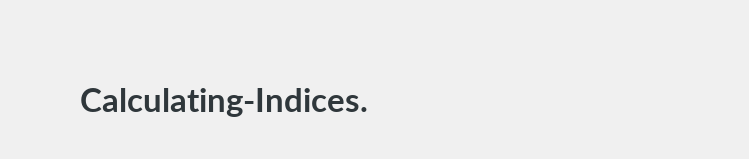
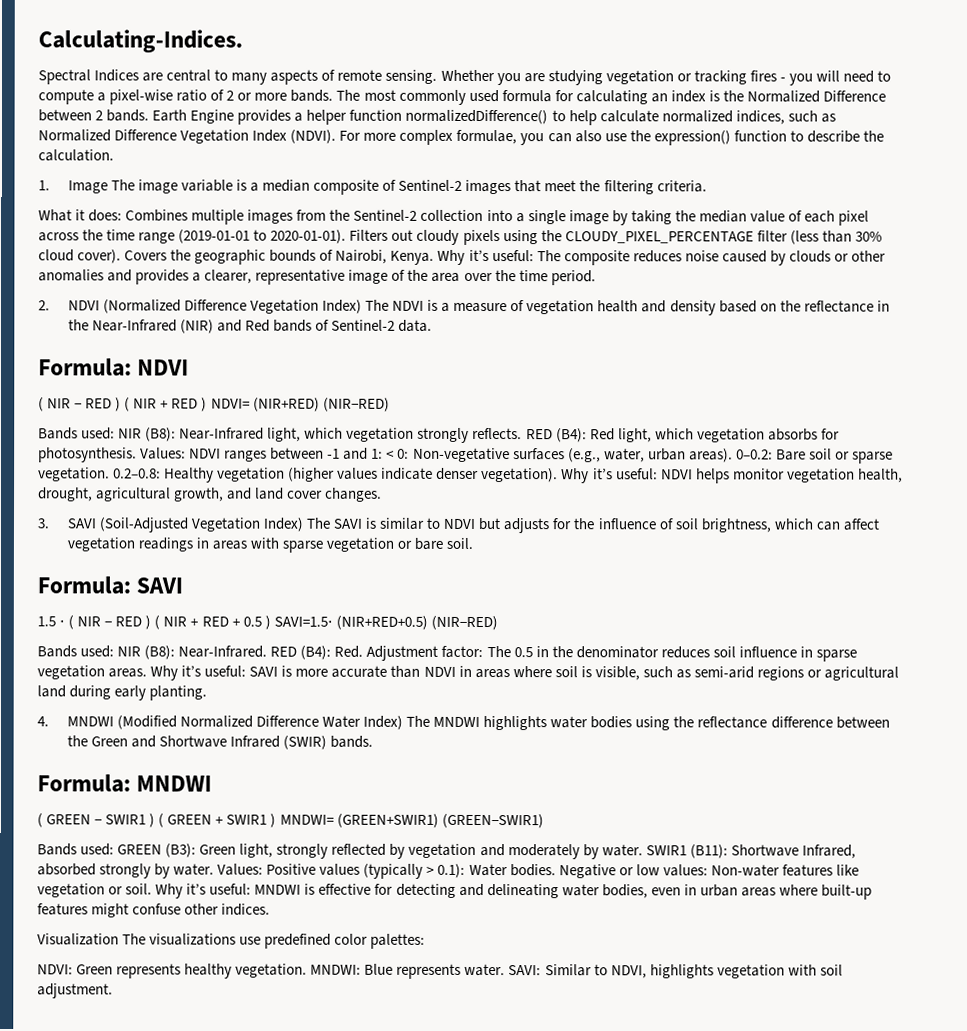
(368, 102) none -> [38,69,892,86] [38,89,887,105] [38,109,836,126] [38,129,884,146] [38,149,114,162] [38,179,707,195] [38,209,870,226] [38,229,882,246] [38,249,886,266] [38,269,596,286] [38,299,890,316] [67,319,433,334] [38,358,190,377] [38,397,390,412] [38,427,840,443] [38,447,893,464] [38,467,903,484] [38,487,383,502] [37,517,879,534] [66,537,474,553] [37,576,184,595] [37,615,498,631] [37,645,857,662] [37,665,900,681] [37,685,208,701] [37,715,890,731] [66,735,374,750] [37,774,213,793] [37,813,544,829] [37,843,856,860] [37,863,859,879] [37,883,872,900] [37,903,271,918] [37,933,426,949] [37,963,843,979] [37,983,113,999] // Spectral Indices are central to many aspects of remote sensing. Whether you are studying vegetation or tracking fires - you will need to compute a pixel-wise ratio of 2 or more bands. The most commonly used formula for calculating an index is the Normalized Difference between 2 bands. Earth Engine provides a helper function normalizedDifference() to help calculate normalized indices, such as Normalized Difference Vegetation Index (NDVI). For more complex formulae, you can also use the expression() function to describe the calculation. // 1. Image The image variable is a median composite of Sentinel-2 images that meet the filtering criteria. // What it does: Combines multiple images from the Sentinel-2 collection into a single image by taking the median value of each pixel across the time range (2019-01-01 to 2020-01-01). Filters out cloudy pixels using the CLOUDY_PIXEL_PERCENTAGE filter (less than 30% cloud cover). Covers the geographic bounds of Nairobi, Kenya. Why it’s useful: The composite reduces noise caused by clouds or other anomalies and provides a clearer, representative image of the area over the time period. // 2. NDVI (Normalized Difference Vegetation Index) The NDVI is a measure of vegetation health and density based on the reflectance in the Near-Infrared (NIR) and Red bands of Sentinel-2 data. // Formula: NDVI // ( NIR − RED ) ( NIR + RED ) NDVI= (NIR+RED) (NIR−RED) // Bands used: NIR (B8): Near-Infrared light, which vegetation strongly reflects. RED (B4): Red light, which vegetation absorbs for photosynthesis. Values: NDVI ranges between -1 and 1: < 0: Non-vegetative surfaces (e.g., water, urban areas). 0–0.2: Bare soil or sparse vegetation. 0.2–0.8: Healthy vegetation (higher values indicate denser vegetation). Why it’s useful: NDVI helps monitor vegetation health, drought, agricultural growth, and land cover changes. // 3. SAVI (Soil-Adjusted Vegetation Index) The SAVI is similar to NDVI but adjusts for the influence of soil brightness, which can affect vegetation readings in areas with sparse vegetation or bare soil. // Formula: SAVI // 1.5 ⋅ ( NIR − RED ) ( NIR + RED + 0.5 ) SAVI=1.5⋅ (NIR+RED+0.5) (NIR−RED) // Bands used: NIR (B8): Near-Infrared. RED (B4): Red. Adjustment factor: The 0.5 in the denominator reduces soil influence in sparse vegetation areas. Why it’s useful: SAVI is more accurate than NDVI in areas where soil is visible, such as semi-arid regions or agricultural land during early planting. // 4. MNDWI (Modified Normalized Difference Water Index) The MNDWI highlights water bodies using the reflectance difference between the Green and Shortwave Infrared (SWIR) bands. // Formula: MNDWI // ( GREEN − SWIR1 ) ( GREEN + SWIR1 ) MNDWI= (GREEN+SWIR1) (GREEN−SWIR1) // Bands used: GREEN (B3): Green light, strongly reflected by vegetation and moderately by water. SWIR1 (B11): Shortwave Infrared, absorbed strongly by water. Values: Positive values (typically > 0.1): Water bodies. Negative or low values: Non-water features like vegetation or soil. Why it’s useful: MNDWI is effective for detecting and delineating water bodies, even in urban areas where built-up features might confuse other indices. // Visualization The visualizations use predefined color palettes: // NDVI: Green represents healthy vegetation. MNDWI: Blue represents water. SAVI: Similar to NDVI, highlights vegetation with soil adjustment.

